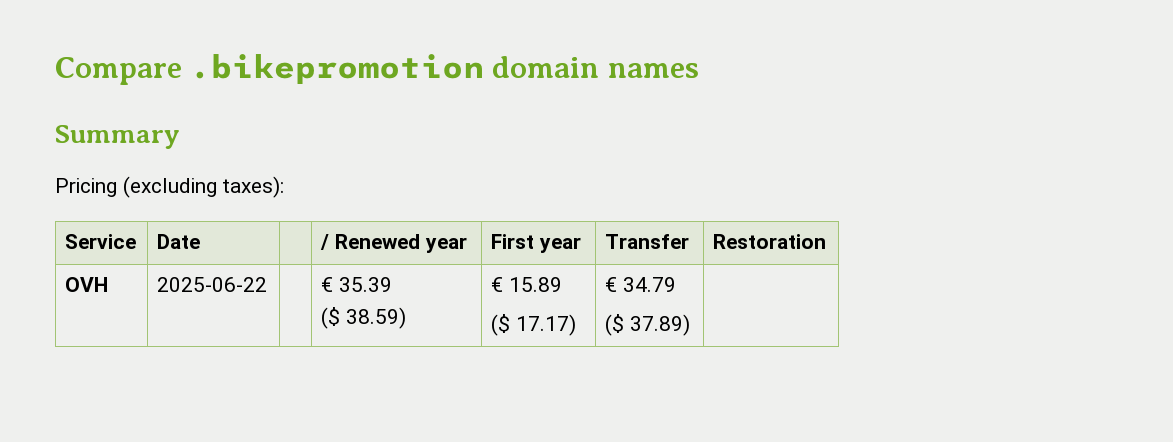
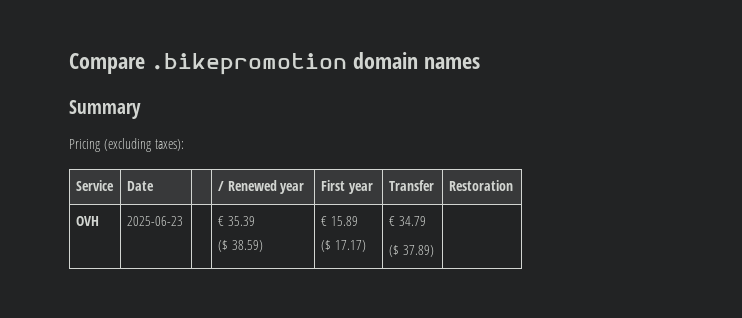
[157,277,268,292] 2025-06-22 -> [126,216,183,226] 2025-06-23

